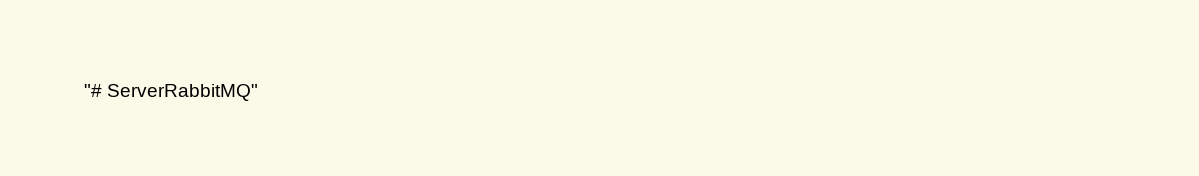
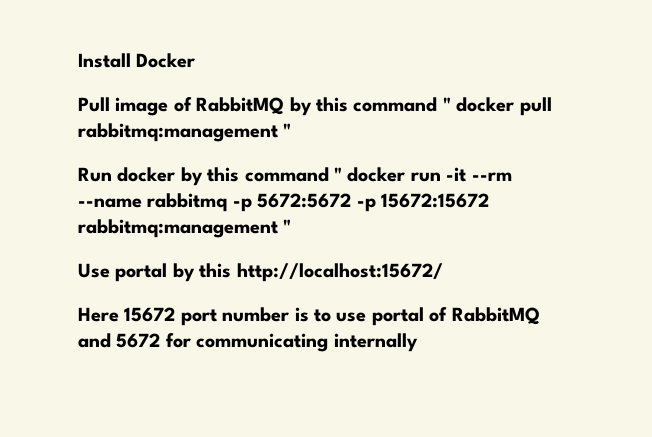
[84,84,259,101] "# ServerRabbitMQ" -> [78,53,196,68] [78,97,552,116] [78,123,292,142] [78,167,512,186] [78,193,489,212] [78,219,292,238] [78,263,443,282] [78,307,540,326] [78,333,418,352] Install Docker // Pull image of RabbitMQ by this command " docker pull rabbitmq:management " // Run docker by this command " docker run -it --rm --name rabbitmq -p 5672:5672 -p 15672:15672 rabbitmq:management " // Use portal by this http://localhost:15672/ // Here 15672 port number is to use portal of RabbitMQ and 5672 for communicating internally

